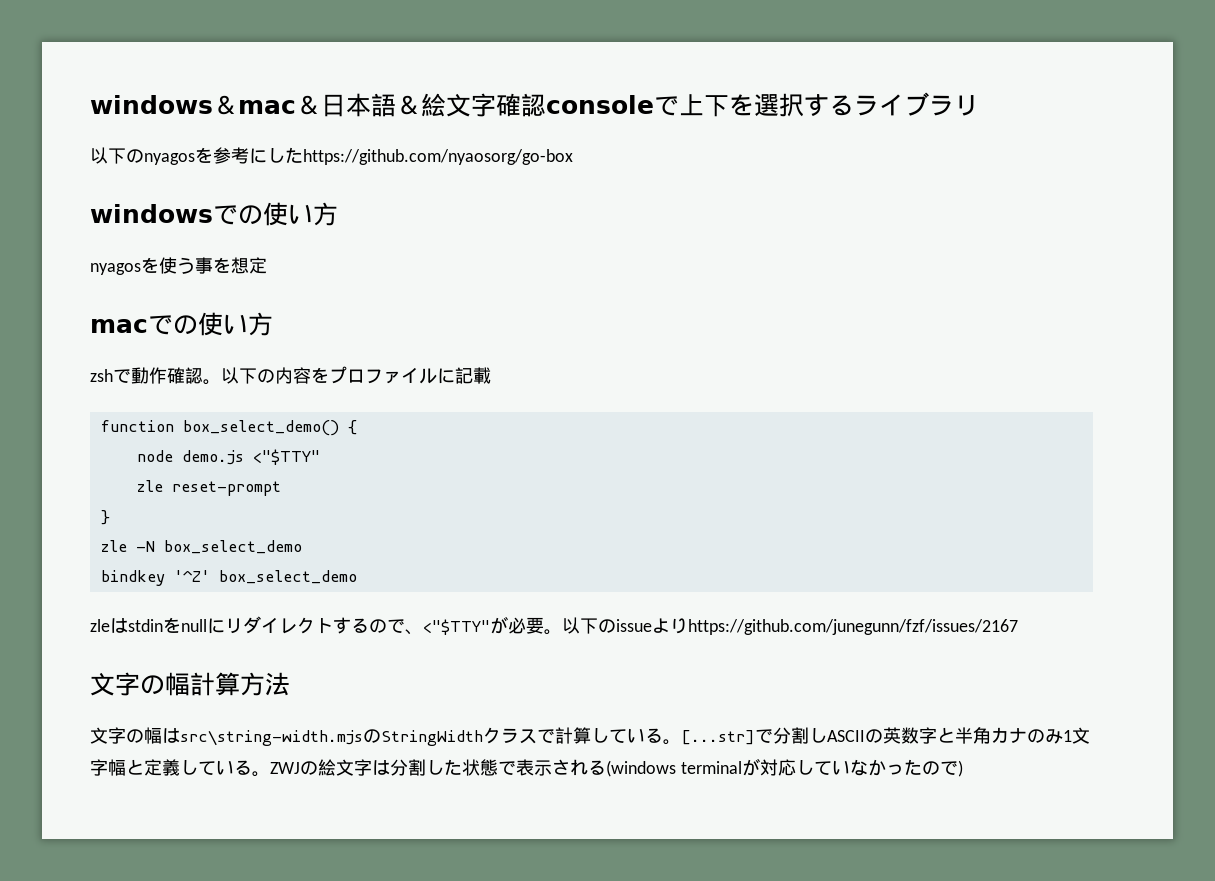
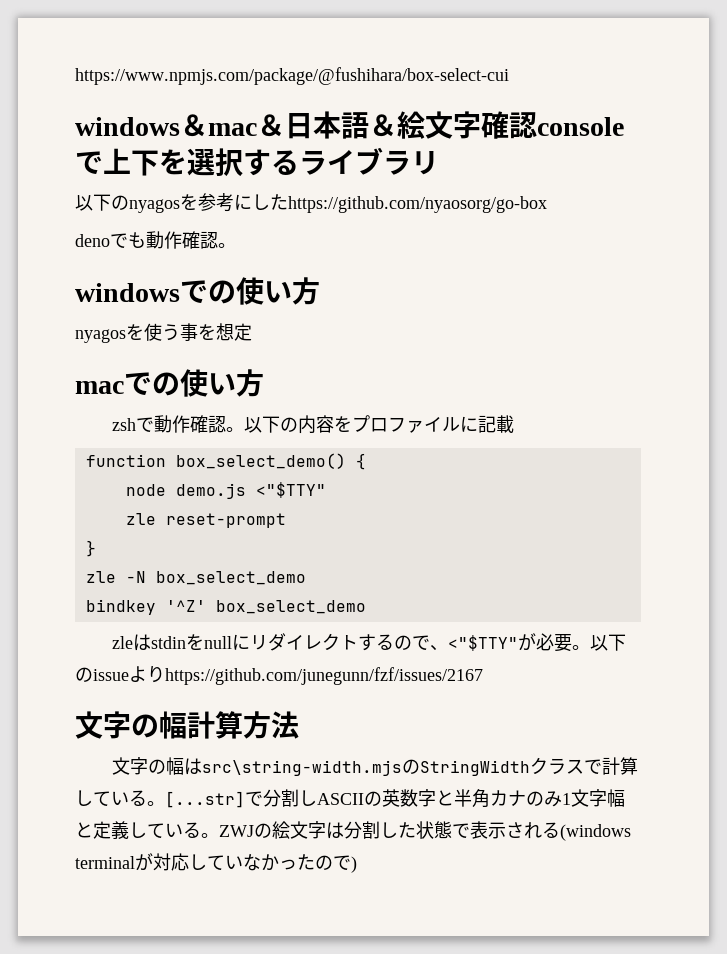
(90, 104) none -> [75,67,509,85] https://www.npmjs.com/package/@fushihara/box-select-cui //
(573, 157) none -> [75,231,236,249] // denoでも動作確認。

